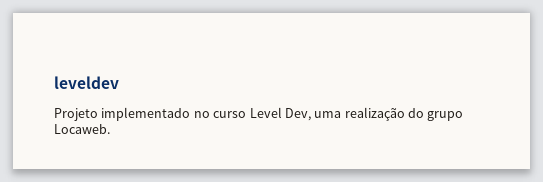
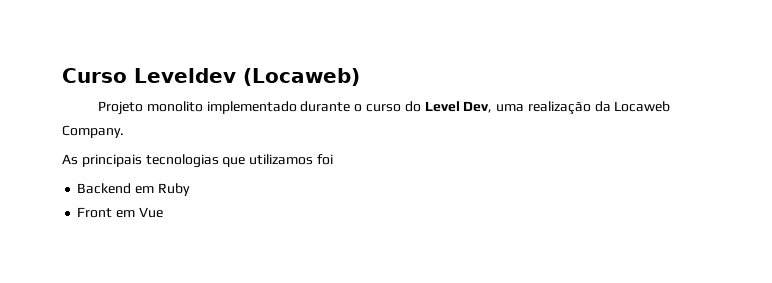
[54,76,119,89] [54,107,464,121] [54,124,110,134] leveldev // Projeto implementado no curso Level Dev, uma realização do grupo Locaweb. -> [62,68,360,86] [98,101,671,115] [62,125,124,138] [62,154,333,168] [77,183,190,196] [77,207,163,218] Curso Leveldev (Locaweb) // Projeto monolito implementado durante o curso do Level Dev, uma realização da Locaweb Company. // As principais tecnologias que utilizamos foi // Backend em Ruby // Front em Vue

